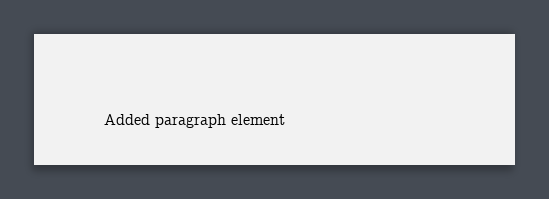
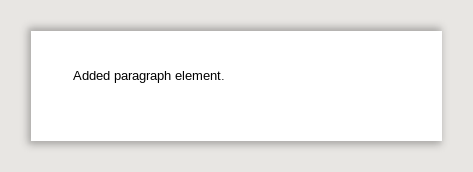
[231,114,285,125] element -> [175,71,225,80] element.

